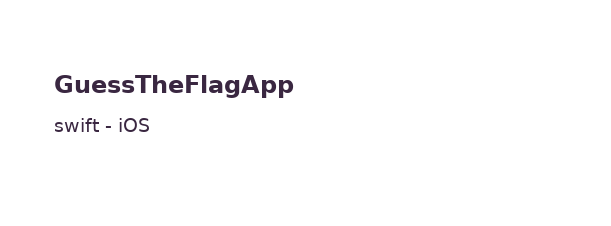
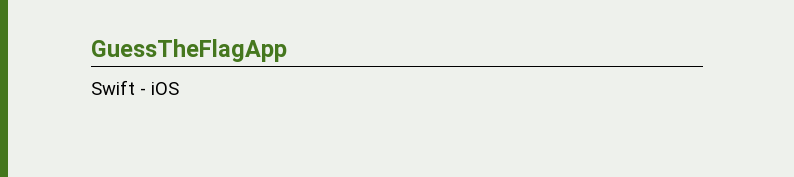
[54,118,99,132] swift -> [91,80,135,95] Swift

